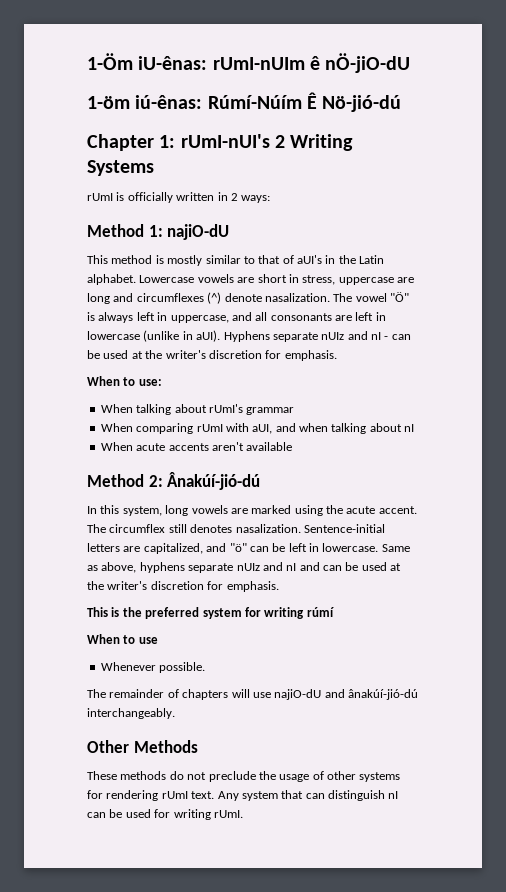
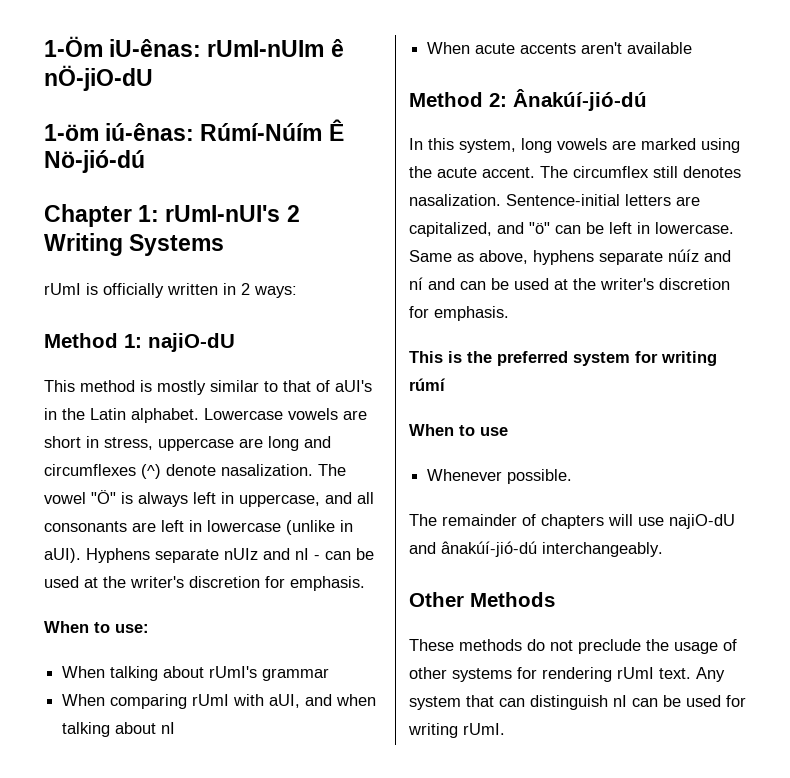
[236,562,297,571] nUIz and nI -> [668,249,731,262] [409,277,423,290] núíz and ní

